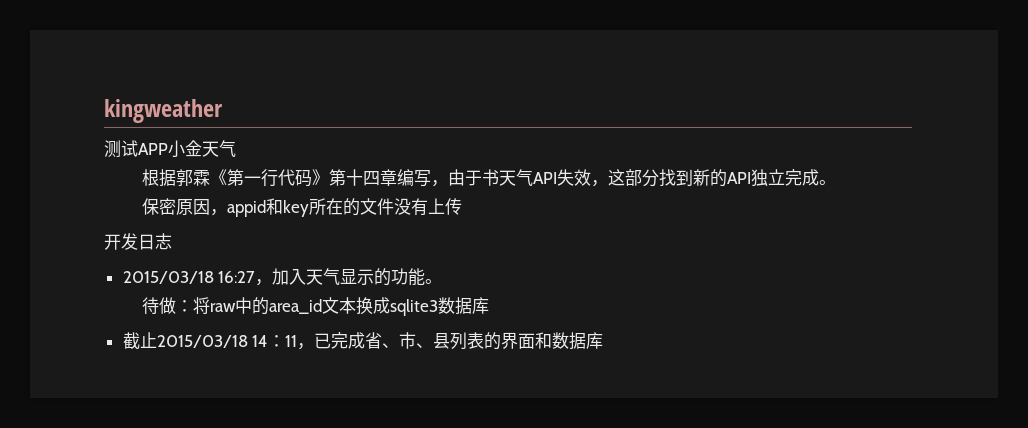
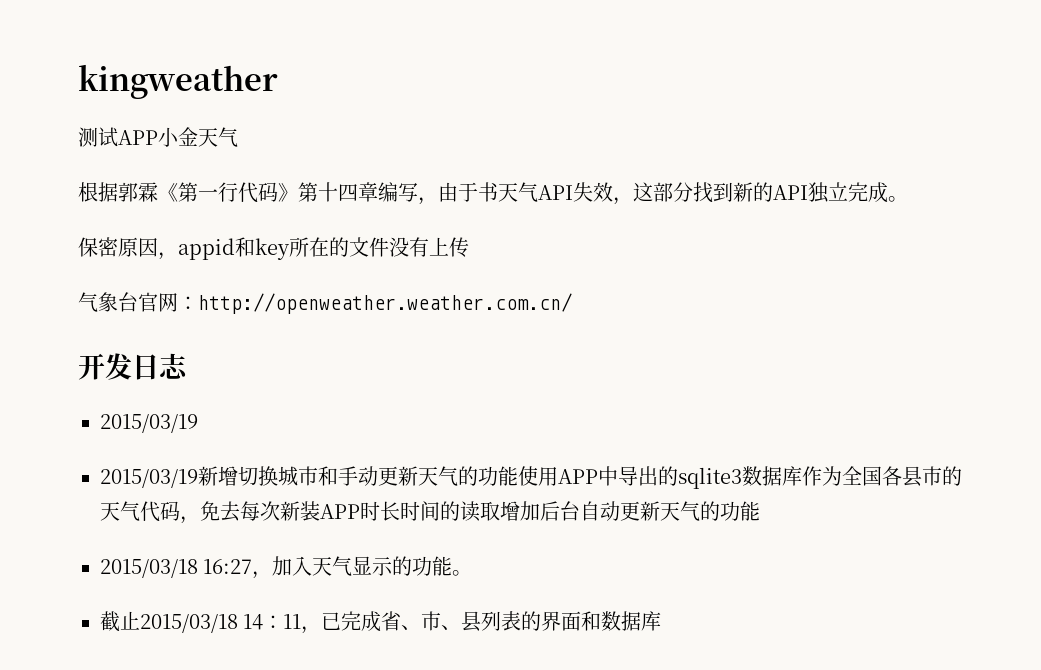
[104,233,172,250] 开发日志 -> [78,292,572,314] [78,353,189,380] [100,414,198,433] [100,466,962,489] [100,501,760,524] 气象台官网：http://openweather.weather.com.cn/ // 开发日志 // 2015/03/19 // 2015/03/19新增切换城市和手动更新天气的功能使用APP中导出的sqlite3数据库作为全国各县市的天气代码，免去每次新装APP时长时间的读取增加后台自动更新天气的功能
[141,297,489,316] // 待做：将raw中的area_id文本换成sqlite3数据库 -> (473, 573) none

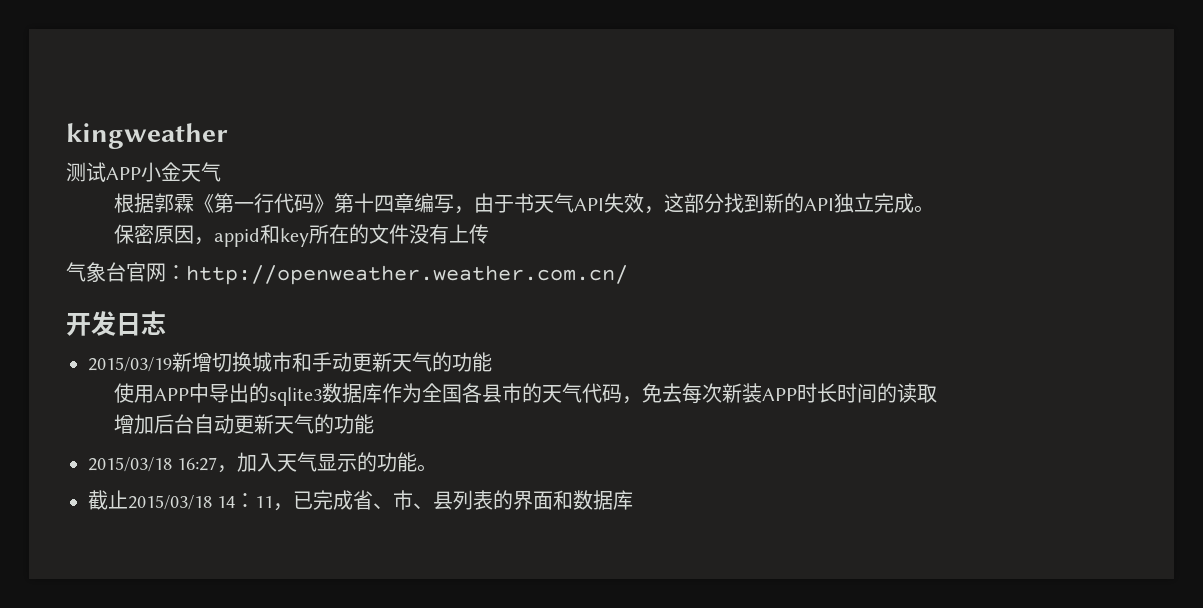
[100,469,198,488] // 2015/03/19 -> (172, 364) none
(518, 476) none -> (492, 362) //
(500, 511) none -> (937, 393) //

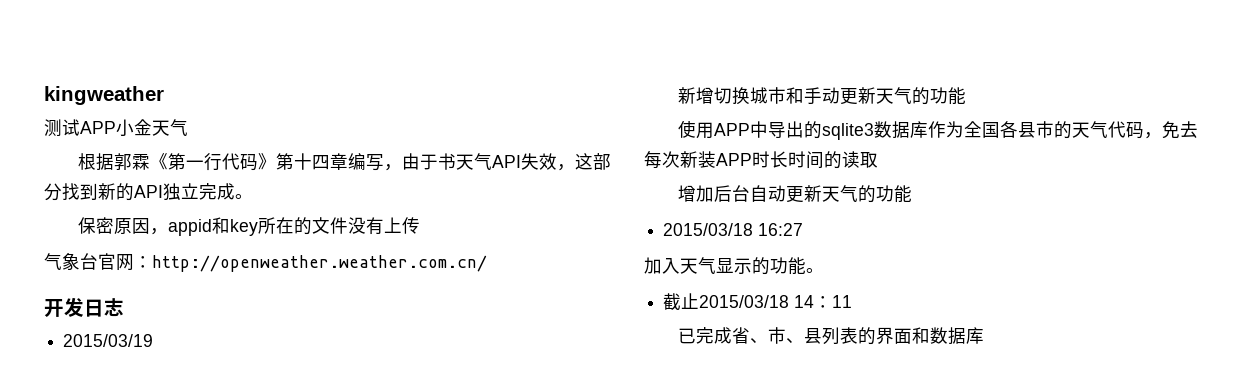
(172, 364) none -> (154, 340) //
[217,465,238,473] ， -> (804, 229) //
[273,503,294,511] ， -> (853, 301) //

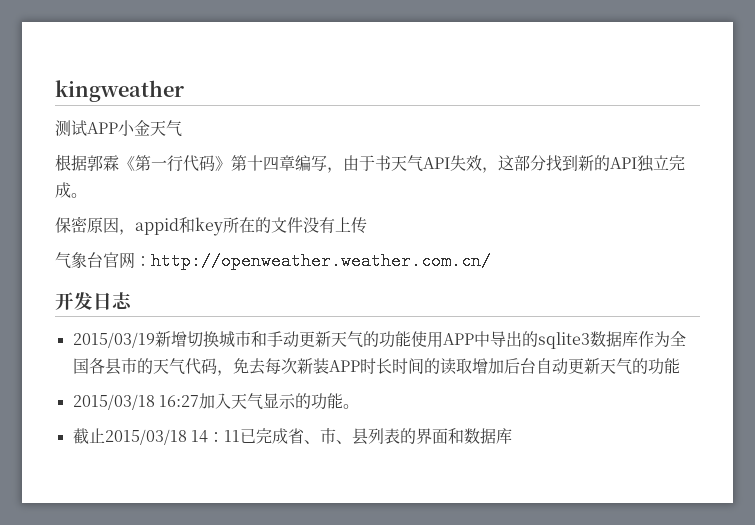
(154, 340) // -> (155, 340) none
(966, 96) // -> (411, 339) none
(878, 160) // -> (472, 366) none
(804, 229) // -> (199, 401) none
(853, 301) // -> (240, 436) none

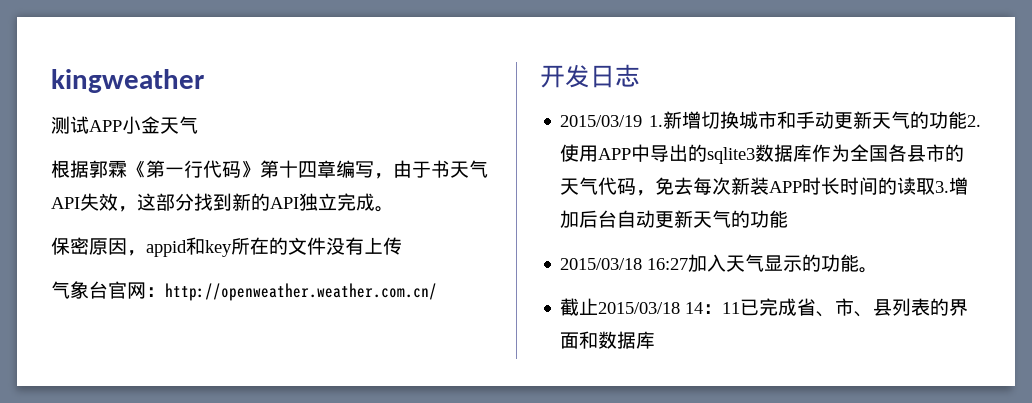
(155, 340) none -> [649,115,663,127] 1.
(411, 339) none -> [967,115,981,127] 2.
(472, 366) none -> [935,181,950,193] 3.

